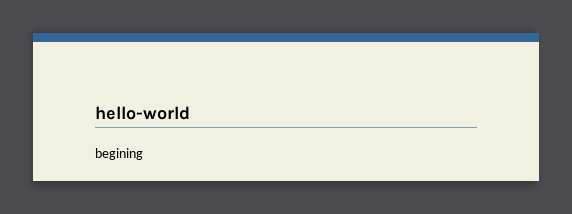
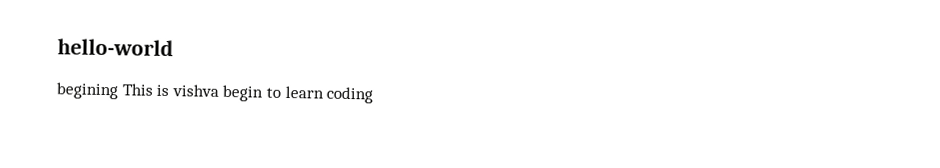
(143, 154) none -> [121,83,374,104] This is vishva begin to learn coding

